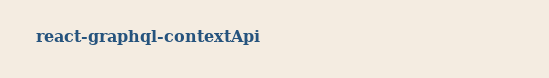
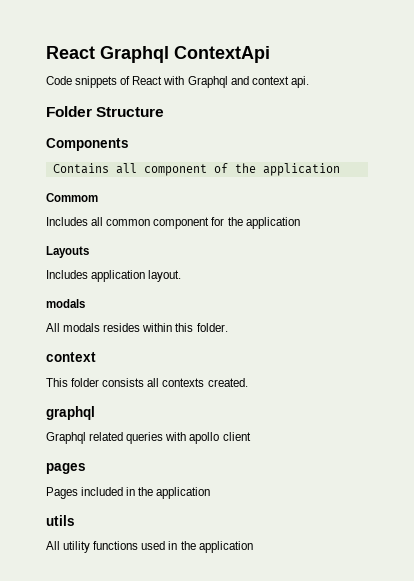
[36,30,260,45] react-graphql-contextApi -> [46,46,270,63] [46,76,309,88] [46,106,165,117] [46,138,129,151] [52,163,340,176] [46,193,98,202] [46,217,300,229] [46,246,89,258] [46,270,182,282] [46,299,85,308] [46,323,228,332] [46,352,96,362] [46,378,248,387] [46,406,95,420] [46,432,251,444] [46,463,86,474] [46,487,211,499] [46,515,75,526] [46,541,253,553] React Graphql ContextApi // Code snippets of React with Graphql and context api. // Folder Structure // Components // Contains all component of the application // Commom // Includes all common component for the application // Layouts // Includes application layout. // modals // All modals resides within this folder. // context // This folder consists all contexts created. // graphql // Graphql related queries with apollo client // pages // Pages included in the application // utils // All utility functions used in the application

